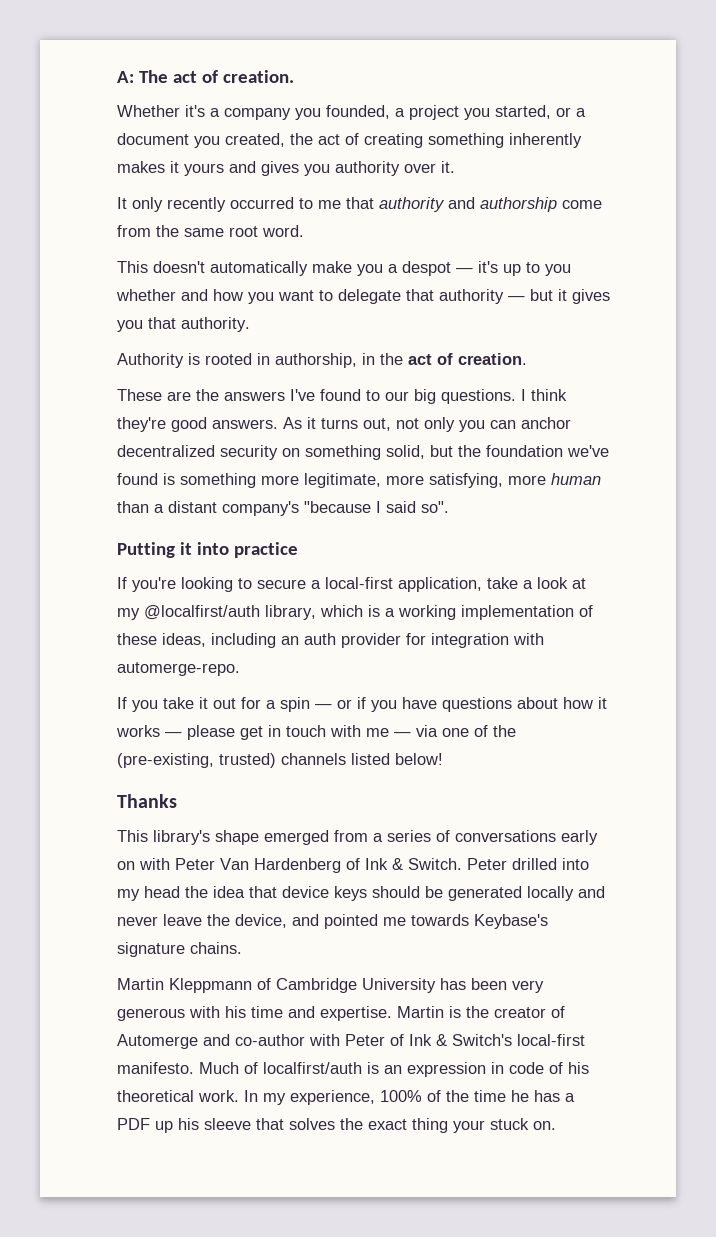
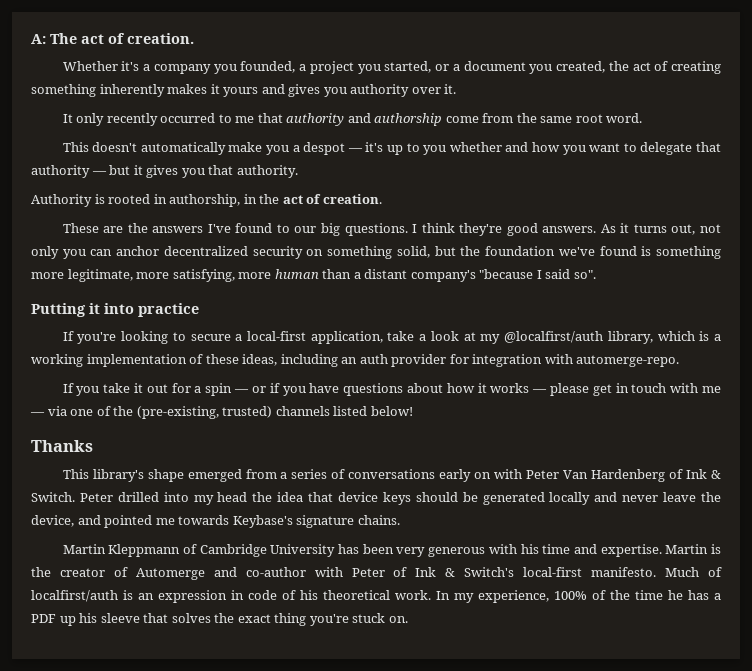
[453,1120,485,1133] your -> [309,614,349,626] you're

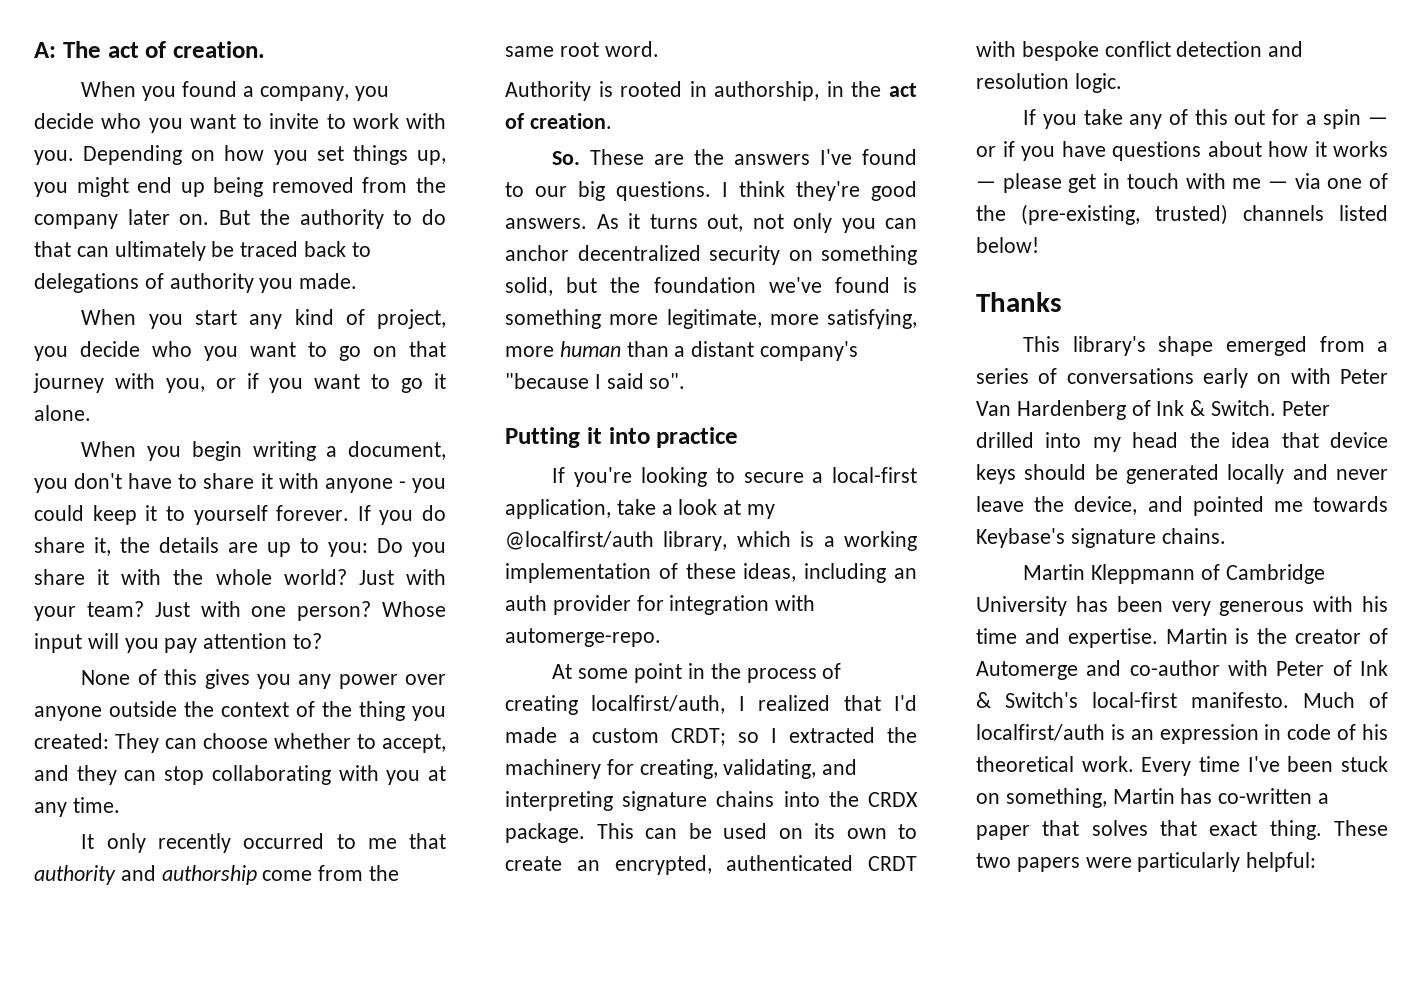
[62,61,722,74] [31,84,457,97] Whether it's a company you founded, a project you started, or a document you created, the act of creating something inherently makes it yours and gives you authority over it. -> [81,81,389,101] [34,113,446,133] [34,145,447,165] [34,177,446,197] [34,209,447,229] [34,241,371,261] [34,273,358,293] [81,309,446,329] [34,341,446,361] [33,373,447,393] [34,405,91,421] [81,441,446,461] [34,473,446,493] [34,505,446,525] [34,537,446,557] [34,569,446,585] [34,601,446,621] [34,633,323,653] [81,669,447,689] [34,701,446,721] [34,733,446,753] [34,765,447,785] [34,797,120,817] When you found a company, you decide who you want to invite to work with you. Depending on how you set things up, you might end up being removed from the company later on. But the authority to do that can ultimately be traced back to delegations of authority you made. // When you start any kind of project, you decide who you want to go on that journey with you, or if you want to go it alone. // When you begin writing a document, you don't have to share it with anyone - you could keep it to yourself forever. If you do share it, the details are up to you: Do you share it with the whole world? Just with your team? Just with one person? Whose input will you pay attention to? // None of this gives you any power over anyone outside the context of the thing you created: They can choose whether to accept, and they can stop collaborating with you at any time.
[62,142,721,155] [31,165,298,178] // This doesn't automatically make you a despot — it's up to you whether and how you want to delegate that authority — but it gives you that authority. -> (659, 49) none
(382, 199) none -> [552,151,581,165] So.
(680, 361) none -> [552,663,842,683] [505,695,917,715] [505,727,917,746] [505,759,858,779] [505,791,918,811] [505,823,917,843] [505,855,917,875] [976,41,1304,61] [976,73,1122,93] // At some point in the process of creating localfirst/auth, I realized that I'd made a custom CRDT; so I extracted the machinery for creating, validating, and interpreting signature chains into the CRDX package. This can be used on its own to create an encrypted, authenticated CRDT with bespoke conflict detection and resolution logic.
[134,383,144,393] it -> [1129,109,1228,129] any of this
[436,590,721,603] [31,613,408,626] In my experience, 100% of the time he has a PDF up his sleeve that solves the exact thing you're stuck on. -> [1141,756,1388,776] [976,788,1330,808] [976,820,1388,840] [976,852,1317,872] Every time I've been stuck on something, Martin has co-written a paper that solves that exact thing. These two papers were particularly helpful:

